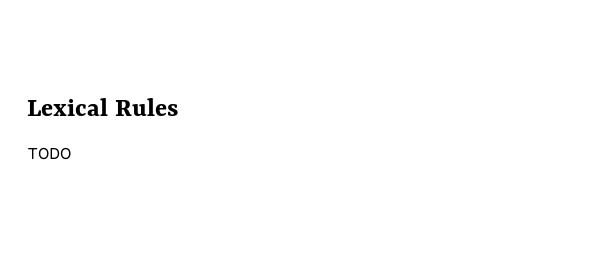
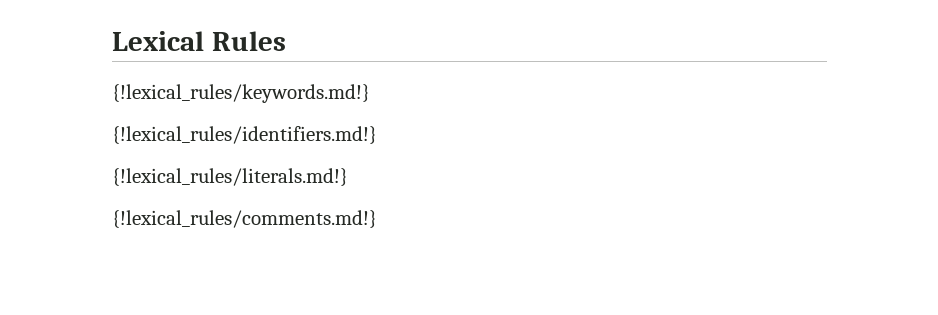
[27,147,71,160] TODO -> [112,84,370,103] [112,126,377,144] [112,168,348,186] [112,210,377,228] {!lexical_rules/keywords.md!} // {!lexical_rules/identifiers.md!} // {!lexical_rules/literals.md!} // {!lexical_rules/comments.md!}

